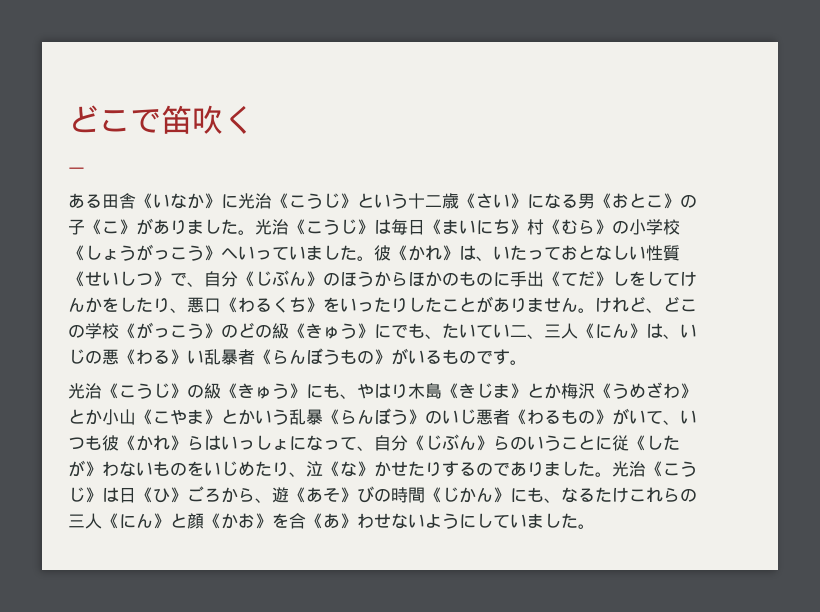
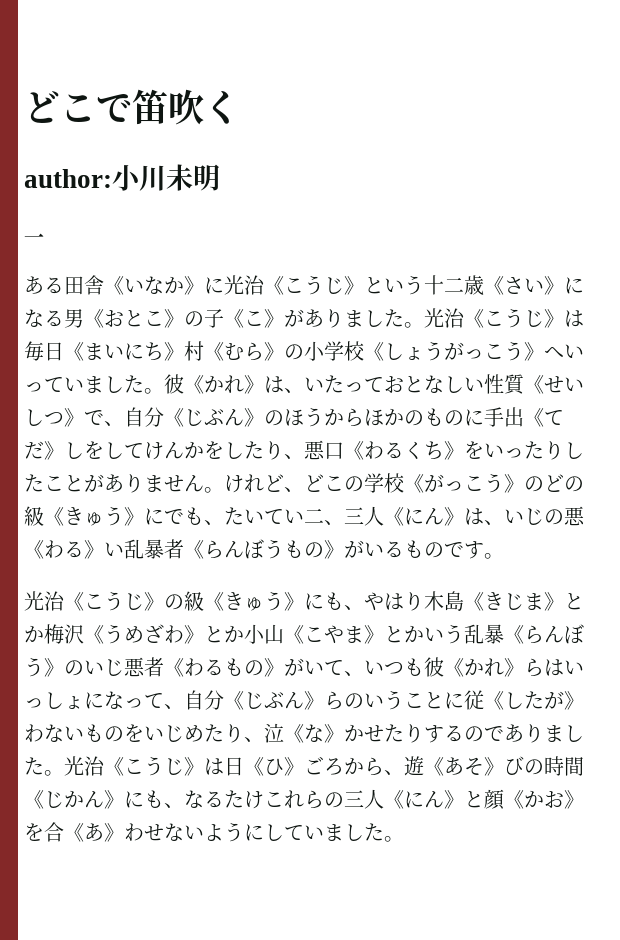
(254, 119) none -> [24,164,220,191] // author:小川未明

